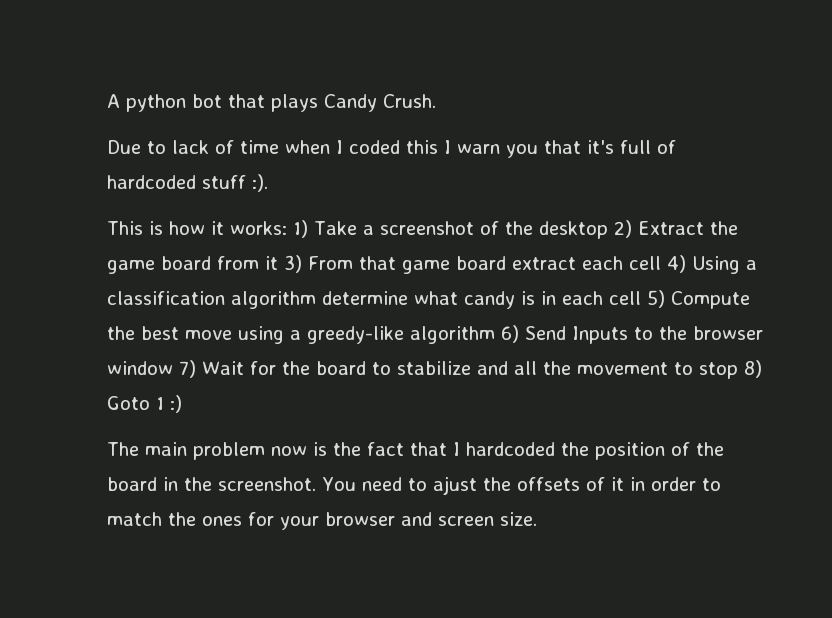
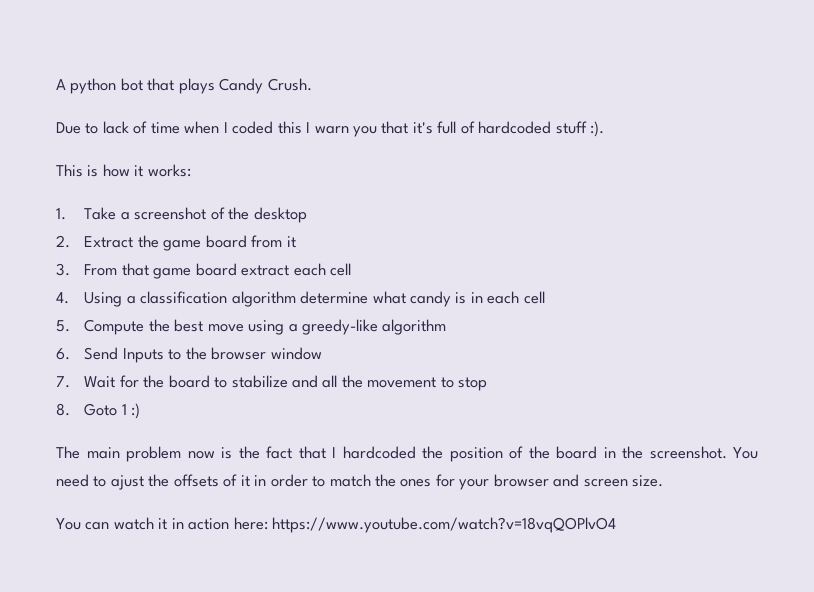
[293,220,308,238] 1) -> [56,208,66,220] // 1.
[613,220,632,238] 2) -> [56,235,70,248] // 2.
[284,255,302,273] 3) -> [56,263,70,276] // 3.
[667,255,686,273] 4) -> [56,292,69,304] // 4.
[647,290,665,308] 5) -> [56,320,70,332] // 5.
[501,325,519,343] 6) -> [56,348,70,360] // 6.
[179,360,196,378] 7) -> [56,376,70,388] // 7.
[743,360,762,378] 8) -> [56,403,70,416] // 8.
(537, 519) none -> [56,517,617,533] // You can watch it in action here: https://www.youtube.com/watch?v=18vqQOPlvO4

